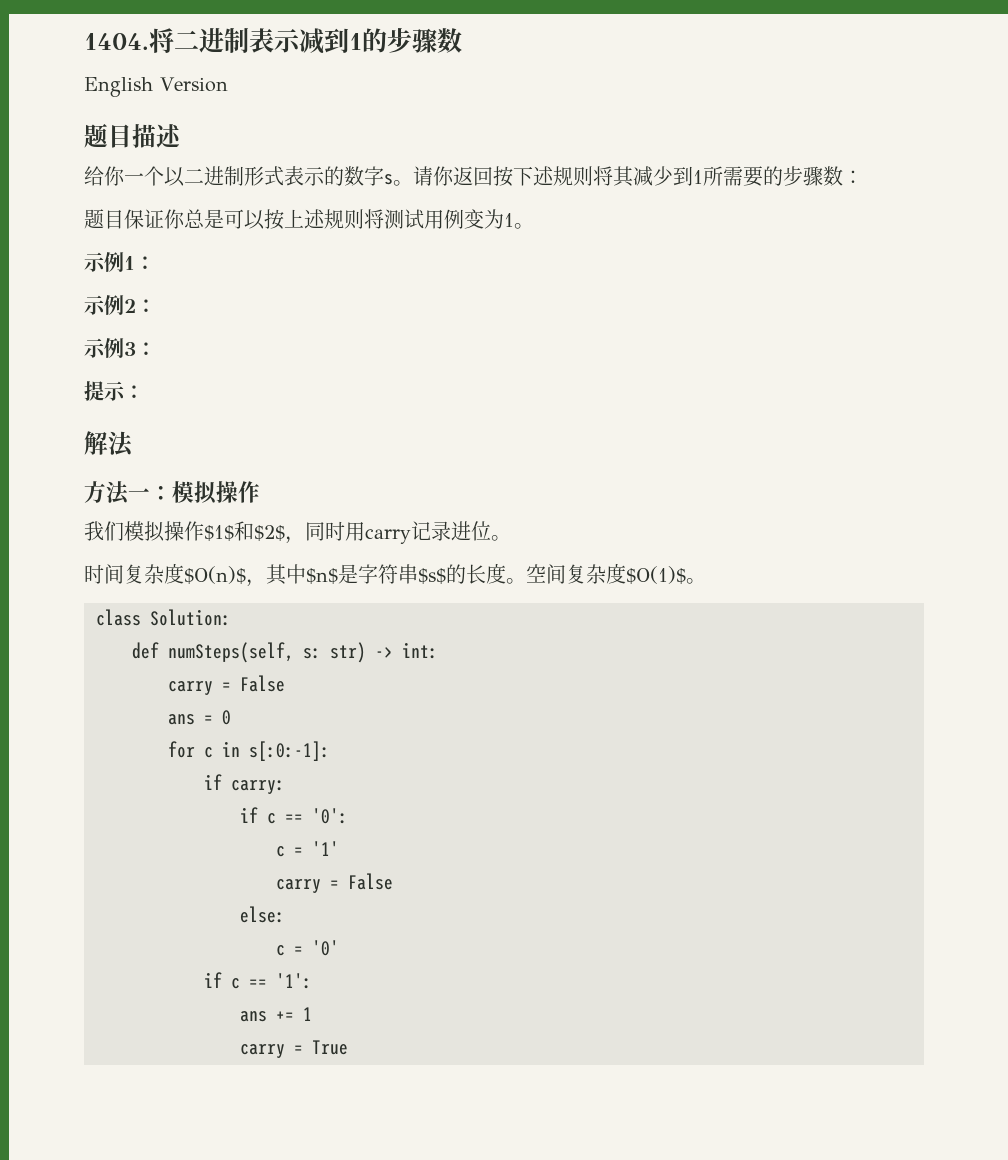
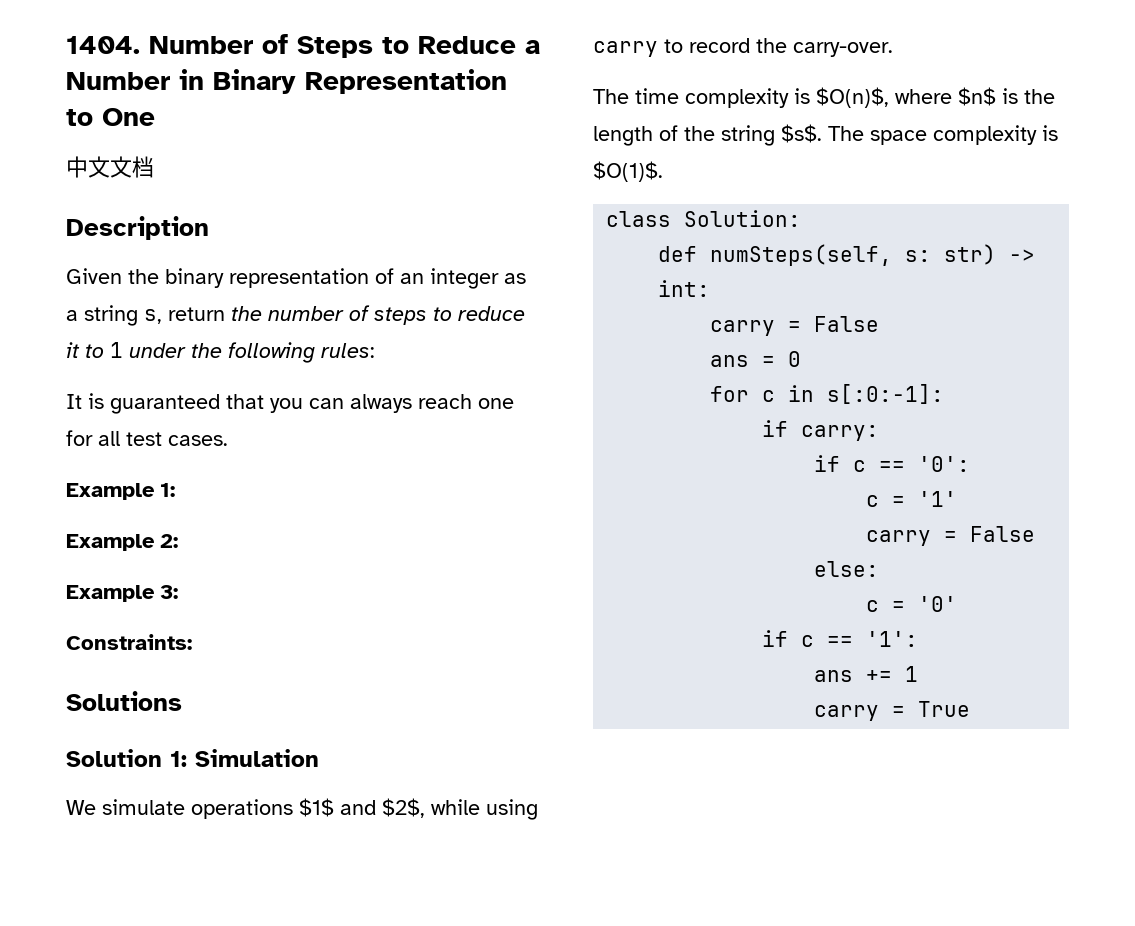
[149,28,462,54] [84,77,228,97] [84,123,181,148] [84,166,863,187] [84,209,534,230] [84,251,155,272] [84,294,156,315] [84,337,156,358] [84,381,144,401] [84,431,134,457] [84,481,260,505] [84,521,511,544] [84,563,706,587] 将二进制表示减到1的步骤数 // English Version // 题目描述 // 给你一个以二进制形式表示的数字s。请你返回按下述规则将其减少到1所需要的步骤数： // 题目保证你总是可以按上述规则将测试用例变为1。 // 示例1： // 示例2： // 示例3： // 提示： // 解法 // 方法一：模拟操作 // 我们模拟操作$1$和$2$，同时用carry记录进位。 // 时间复杂度$O(n)$，其中$n$是字符串$s$的长度。空间复杂度$O(1)$。 -> [149,34,540,58] [66,69,507,94] [66,108,155,126] [66,156,154,178] [66,216,209,240] [66,268,526,289] [66,305,525,326] [66,342,375,363] [66,393,514,414] [66,430,228,446] [66,483,175,500] [66,534,178,551] [66,585,178,602] [66,634,192,650] [66,691,182,711] [66,749,319,767] [66,798,538,820] [593,38,893,57] [593,87,1055,108] [593,124,1058,146] [593,161,663,182] Number of Steps to Reduce a Number in Binary Representation to One // 中文文档 // Description // Given the binary representation of an integer as a string s, return the number of steps to reduce it to 1 under the following rules: // It is guaranteed that you can always reach one for all test cases. // Example 1: // Example 2: // Example 3: // Constraints: // Solutions // Solution 1: Simulation // We simulate operations $1$ and $2$, while using carry to record the carry-over. // The time complexity is $O(n)$, where $n$ is the length of the string $s$. The space complexity is $O(1)$.

